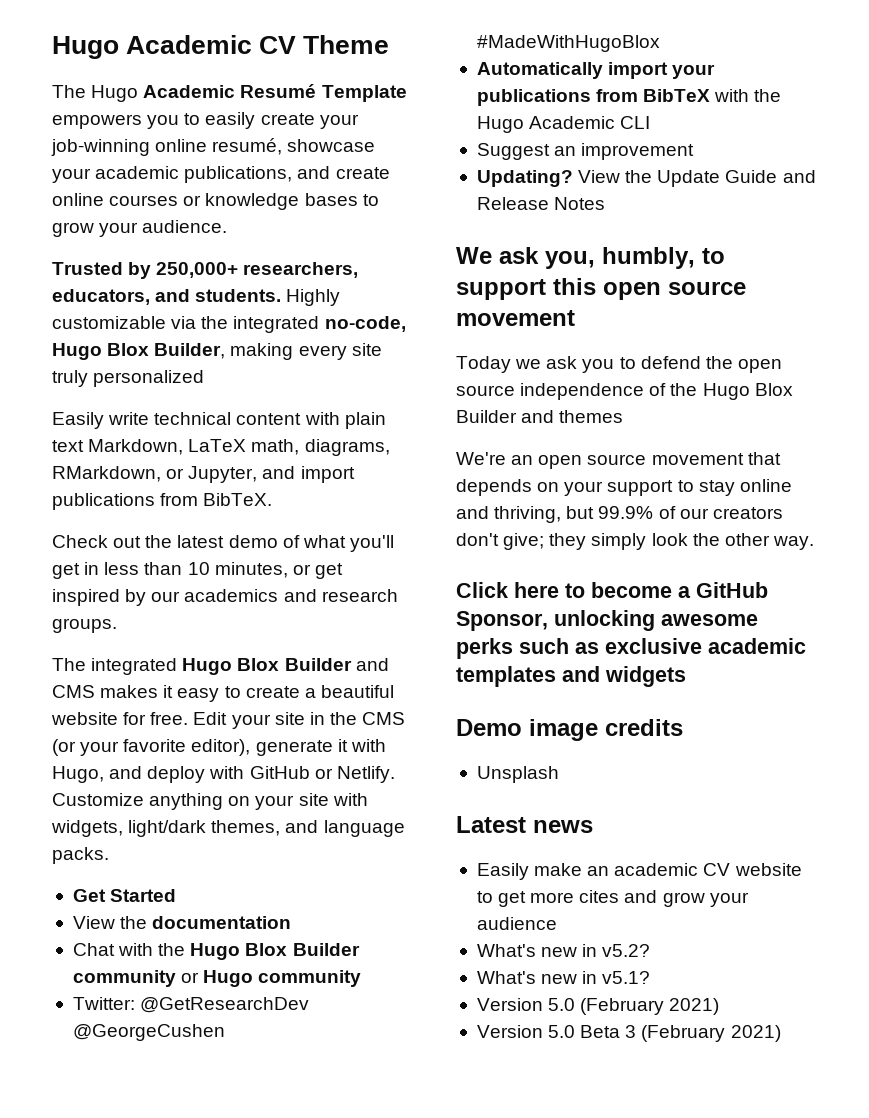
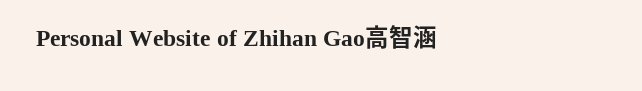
[52,35,390,59] [52,84,407,102] [52,112,359,129] [51,138,376,156] [52,166,390,183] [52,193,379,210] [52,220,228,237] [52,262,359,279] [52,289,341,306] [52,316,406,333] [52,343,382,360] [52,370,205,387] [52,412,386,429] [52,439,390,456] [52,466,355,483] [52,493,273,510] [52,535,394,552] [52,562,343,579] [52,589,398,606] [52,618,117,633] [52,658,389,675] [52,685,394,702] [51,712,406,729] [52,739,386,756] [52,766,395,783] [52,793,368,810] [51,820,405,837] [52,847,109,864] [72,889,177,902] [72,916,292,929] [72,943,360,960] [72,970,362,987] [72,997,310,1013] [72,1024,225,1041] [476,35,660,52] [476,62,716,79] [476,89,782,106] [476,116,651,133] [476,143,695,160] [476,170,816,187] [476,197,606,210] [456,247,725,269] [456,278,746,300] [456,310,575,326] [456,356,782,373] [456,383,793,400] [456,410,624,423] [456,452,781,469] [456,479,792,496] [456,506,783,523] [456,533,814,550] [456,582,768,598] [456,610,758,631] [456,638,806,659] [456,666,686,687] [456,719,683,741] [476,766,559,783] [456,816,593,833] [476,863,802,880] [476,890,749,907] [476,917,557,930] [476,944,651,957] [476,971,651,984] [476,998,720,1015] [476,1025,781,1042] Hugo Academic CV Theme // The Hugo Academic Resumé Template empowers you to easily create your job-winning online resumé, showcase your academic publications, and create online courses or knowledge bases to grow your audience. // Trusted by 250,000+ researchers, educators, and students. Highly customizable via the integrated no-code, Hugo Blox Builder, making every site truly personalized // Easily write technical content with plain text Markdown, LaTeX math, diagrams, RMarkdown, or Jupyter, and import publications from BibTeX. // Check out the latest demo of what you'll get in less than 10 minutes, or get inspired by our academics and research groups. // The integrated Hugo Blox Builder and CMS makes it easy to create a beautiful website for free. Edit your site in the CMS (or your favorite editor), generate it with Hugo, and deploy with GitHub or Netlify. Customize anything on your site with widgets, light/dark themes, and language packs. // Get Started // View the documentation // Chat with the Hugo Blox Builder community or Hugo community // Twitter: @GetResearchDev @GeorgeCushen #MadeWithHugoBlox // Automatically import your publications from BibTeX with the Hugo Academic CLI // Suggest an improvement // Updating? View the Update Guide and Release Notes // We ask you, humbly, to support this open source movement // Today we ask you to defend the open source independence of the Hugo Blox Builder and themes // We're an open source movement that depends on your support to stay online and thriving, but 99.9% of our creators don't give; they simply look the other way. // Click here to become a GitHub Sponsor, unlocking awesome perks such as exclusive academic templates and widgets // Demo image credits // Unsplash // Latest news // Easily make an academic CV website to get more cites and grow your audience // What's new in v5.2? // What's new in v5.1? // Version 5.0 (February 2021) // Version 5.0 Beta 3 (February 2021) -> [36,25,438,49] Personal Website of Zhihan Gao高智涵

